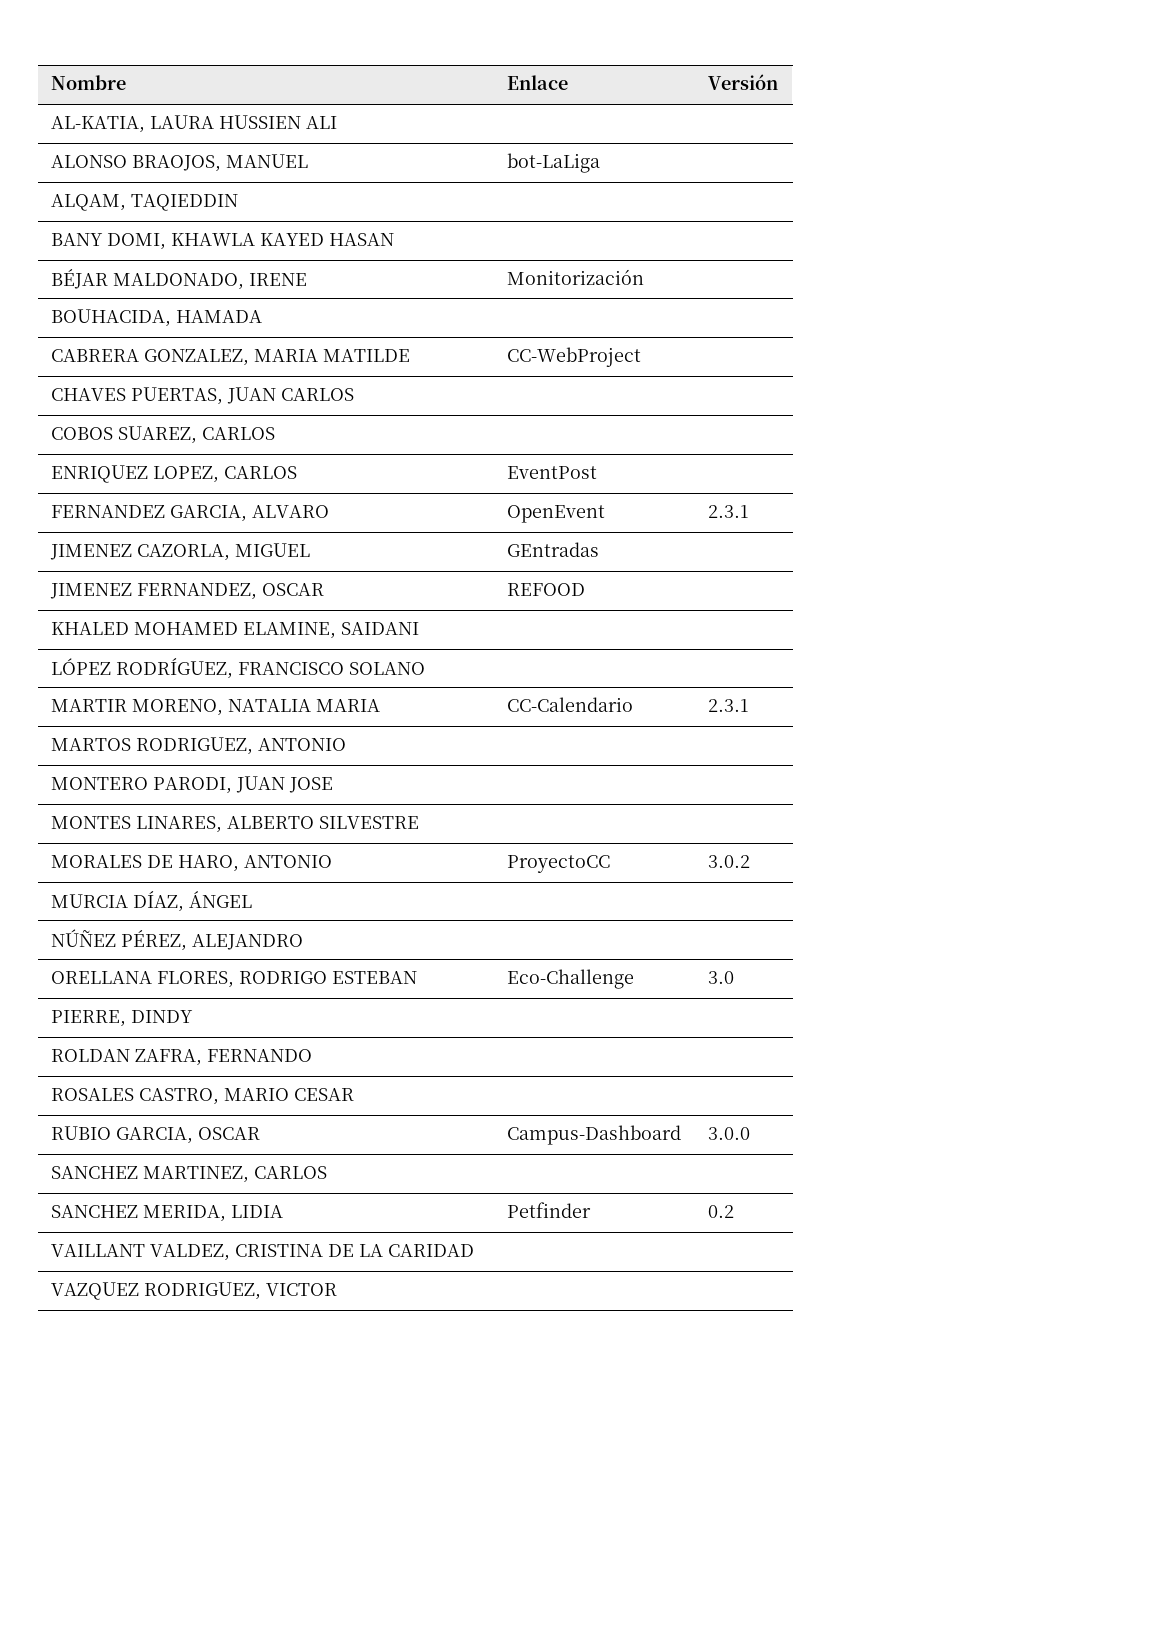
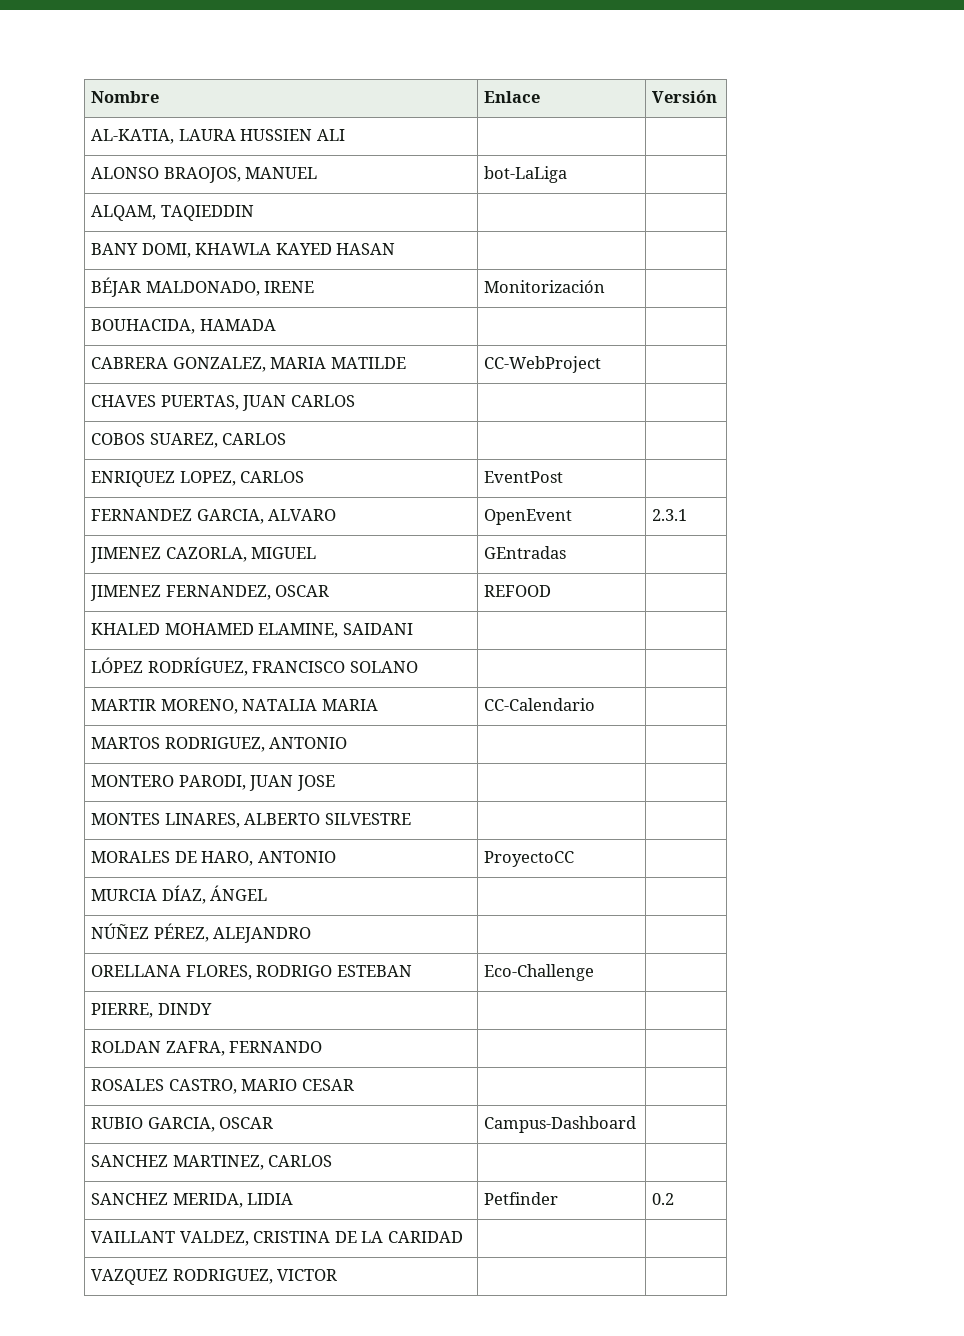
[707,699,748,712] 2.3.1 -> (596, 704) none
[707,855,750,868] 3.0.2 -> (575, 859) none
[707,971,734,984] 3.0 -> (595, 972) none
[707,1127,750,1140] 3.0.0 -> (637, 1124) none

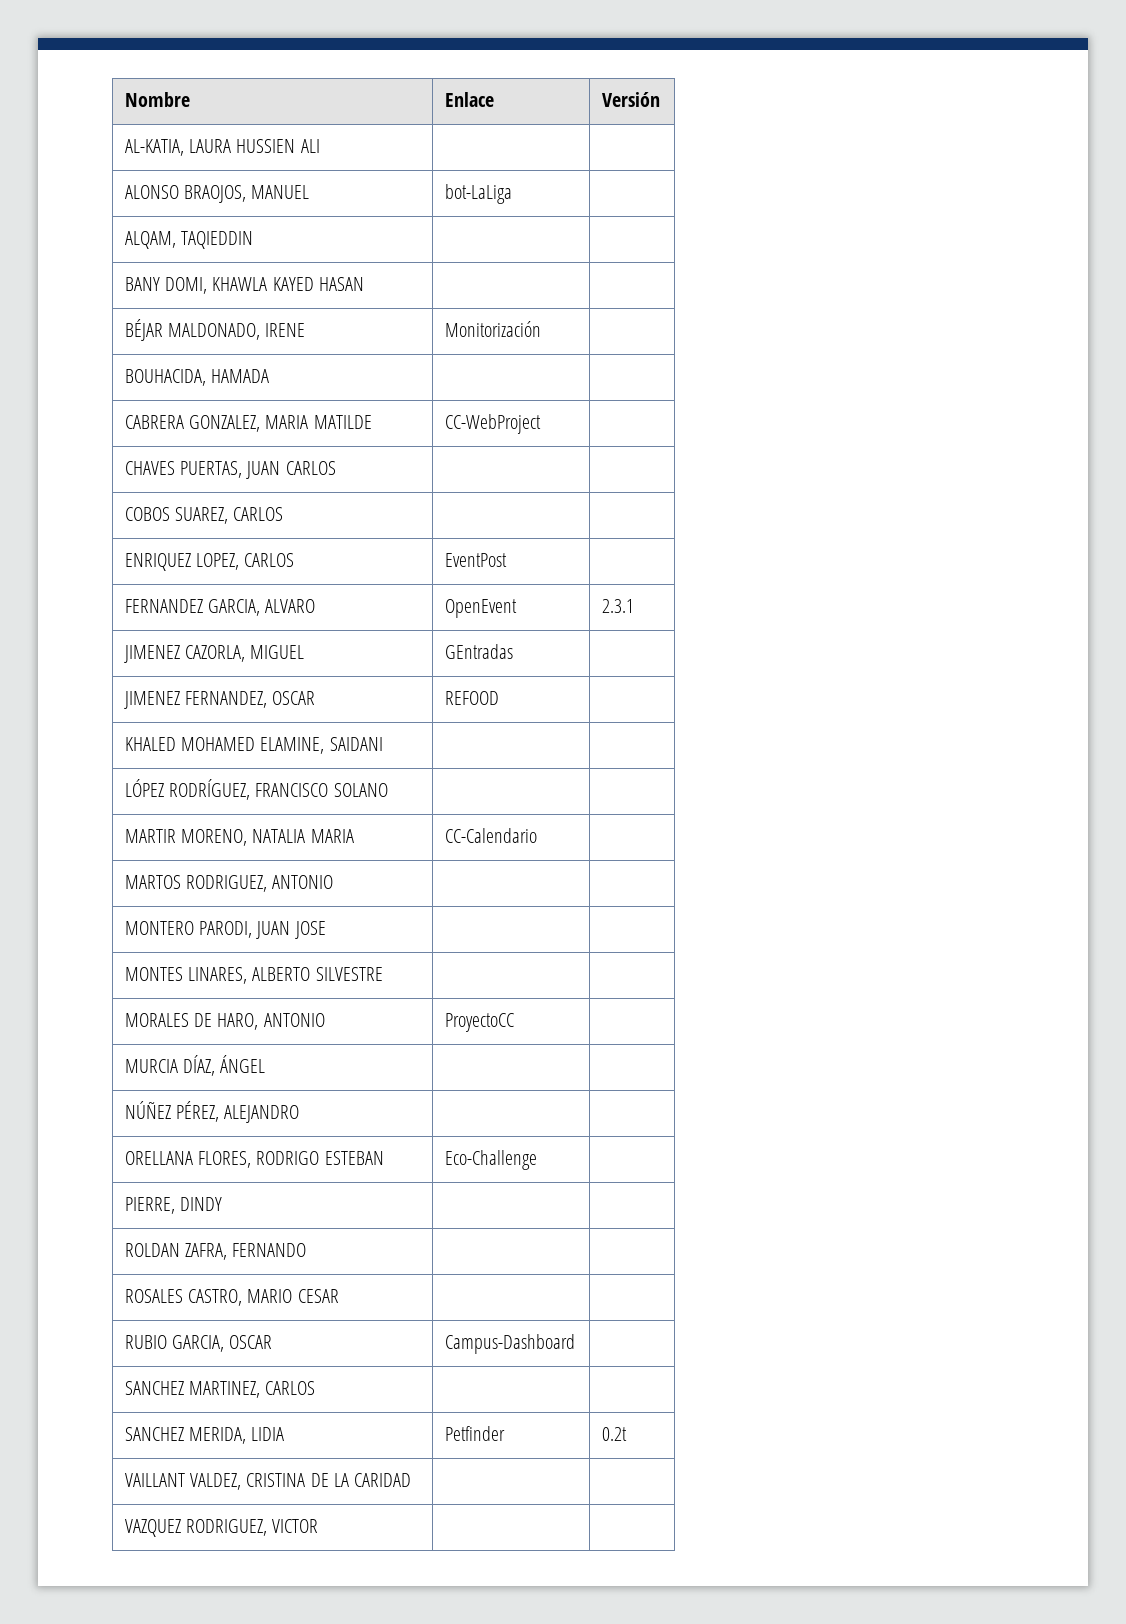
[652,1193,675,1205] 0.2 -> [601,1427,627,1441] 0.2t

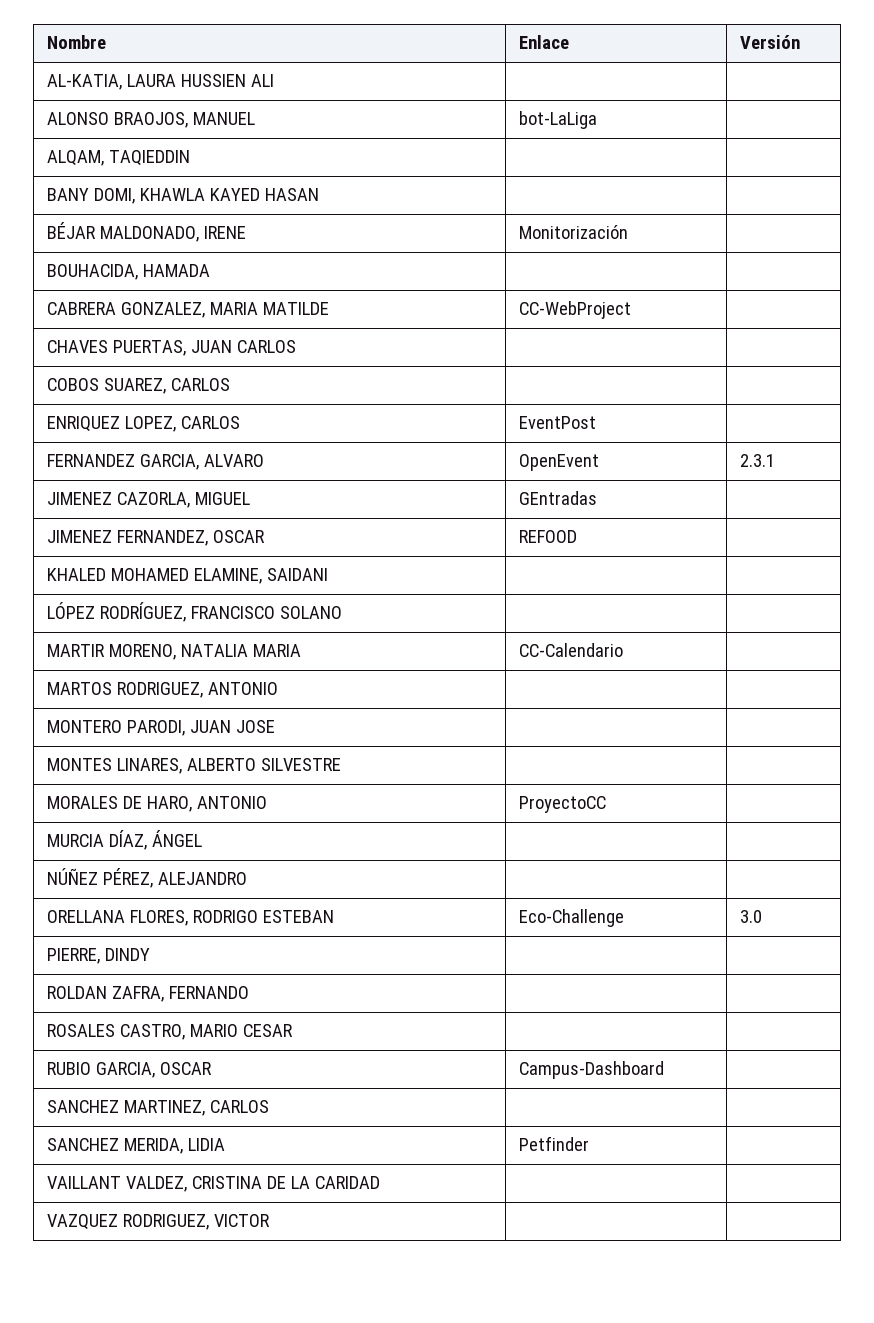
(537, 1160) none -> [739,910,762,923] 3.0
[601,1427,627,1441] 0.2t -> (589, 1143) none

